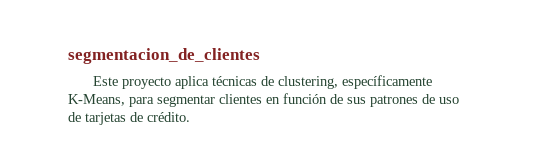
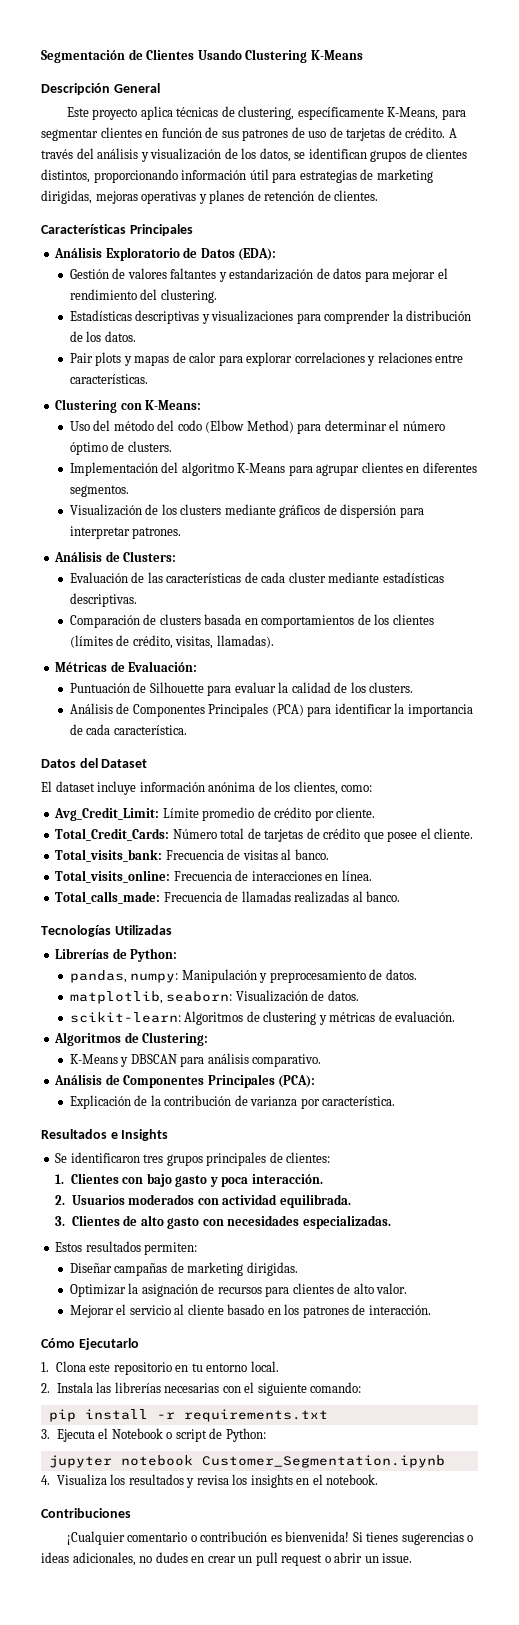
[68,48,260,64] segmentacion_de_clientes -> [41,49,363,63] [41,83,160,95] Segmentación de Clientes Usando Clustering K-Means // Descripción General
(190, 117) none -> [448,128,457,138] [41,148,468,162] [41,169,433,183] [41,190,379,204] [41,224,193,236] [54,247,277,261] [69,268,448,282] [69,289,217,303] [69,310,472,324] [69,331,136,342] [69,352,464,366] [69,374,148,384] [55,399,202,413] [69,420,445,434] [69,441,172,455] [69,462,477,476] [69,485,129,497] [69,504,424,518] [69,526,182,539] [54,551,177,562] [69,572,444,583] [69,593,137,607] [69,614,434,628] [69,635,274,649] [55,661,198,672] [69,682,414,696] [69,703,473,717] [69,724,187,735] [41,758,148,768] [41,781,373,795] [54,807,376,821] [55,828,474,842] [55,849,329,862] [55,870,372,883] [55,891,401,904] [41,925,172,937] [55,948,178,962] [69,969,417,983] [69,990,359,1004] [69,1011,456,1025] [54,1032,209,1046] [69,1053,322,1067] [54,1074,316,1088] [69,1095,396,1109] [41,1129,169,1141] [55,1152,331,1166] [55,1173,323,1187] [55,1194,351,1208] [55,1215,391,1229] [55,1241,198,1255] [69,1262,298,1276] [69,1283,408,1297] [69,1304,431,1318] [41,1338,139,1350] [41,1361,279,1375] [41,1382,362,1396] [48,1409,328,1422] [41,1428,266,1442] [48,1455,445,1468] [41,1474,379,1488] [41,1508,131,1518] [66,1531,474,1545] [41,1552,413,1566] A través del análisis y visualización de los datos, se identifican grupos de clientes distintos, proporcionando información útil para estrategias de marketing dirigidas, mejoras operativas y planes de retención de clientes. // Características Principales // Análisis Exploratorio de Datos (EDA): // Gestión de valores faltantes y estandarización de datos para mejorar el rendimiento del clustering. // Estadísticas descriptivas y visualizaciones para comprender la distribución de los datos. // Pair plots y mapas de calor para explorar correlaciones y relaciones entre características. // Clustering con K-Means: // Uso del método del codo (Elbow Method) para determinar el número óptimo de clusters. // Implementación del algoritmo K-Means para agrupar clientes en diferentes segmentos. // Visualización de los clusters mediante gráficos de dispersión para interpretar patrones. // Análisis de Clusters: // Evaluación de las características de cada cluster mediante estadísticas descriptivas. // Comparación de clusters basada en comportamientos de los clientes (límites de crédito, visitas, llamadas). // Métricas de Evaluación: // Puntuación de Silhouette para evaluar la calidad de los clusters. // Análisis de Componentes Principales (PCA) para identificar la importancia de cada característica. // Datos del Dataset // El dataset incluye información anónima de los clientes, como: // Avg_Credit_Limit: Límite promedio de crédito por cliente. // Total_Credit_Cards: Número total de tarjetas de crédito que posee el cliente. // Total_visits_bank: Frecuencia de visitas al banco. // Total_visits_online: Frecuencia de interacciones en línea. // Total_calls_made: Frecuencia de llamadas realizadas al banco. // Tecnologías Utilizadas // Librerías de Python: // pandas, numpy: Manipulación y preprocesamiento de datos. // matplotlib, seaborn: Visualización de datos. // scikit-learn: Algoritmos de clustering y métricas de evaluación. // Algoritmos de Clustering: // K-Means y DBSCAN para análisis comparativo. // Análisis de Componentes Principales (PCA): // Explicación de la contribución de varianza por característica. // Resultados e Insights // Se identificaron tres grupos principales de clientes: // 1. Clientes con bajo gasto y poca interacción. // 2. Usuarios moderados con actividad equilibrada. // 3. Clientes de alto gasto con necesidades especializadas. // Estos resultados permiten: // Diseñar campañas de marketing dirigidas. // Optimizar la asignación de recursos para clientes de alto valor. // Mejorar el servicio al cliente basado en los patrones de interacción. // Cómo Ejecutarlo // 1. Clona este repositorio en tu entorno local. // 2. Instala las librerías necesarias con el siguiente comando: // pip install -r requirements.txt // 3. Ejecuta el Notebook o script de Python: // jupyter notebook Customer_Segmentation.ipynb // 4. Visualiza los resultados y revisa los insights en el notebook. // Contribuciones // ¡Cualquier comentario o contribución es bienvenida! Si tienes sugerencias o ideas adicionales, no dudes en crear un pull request o abrir un issue.

